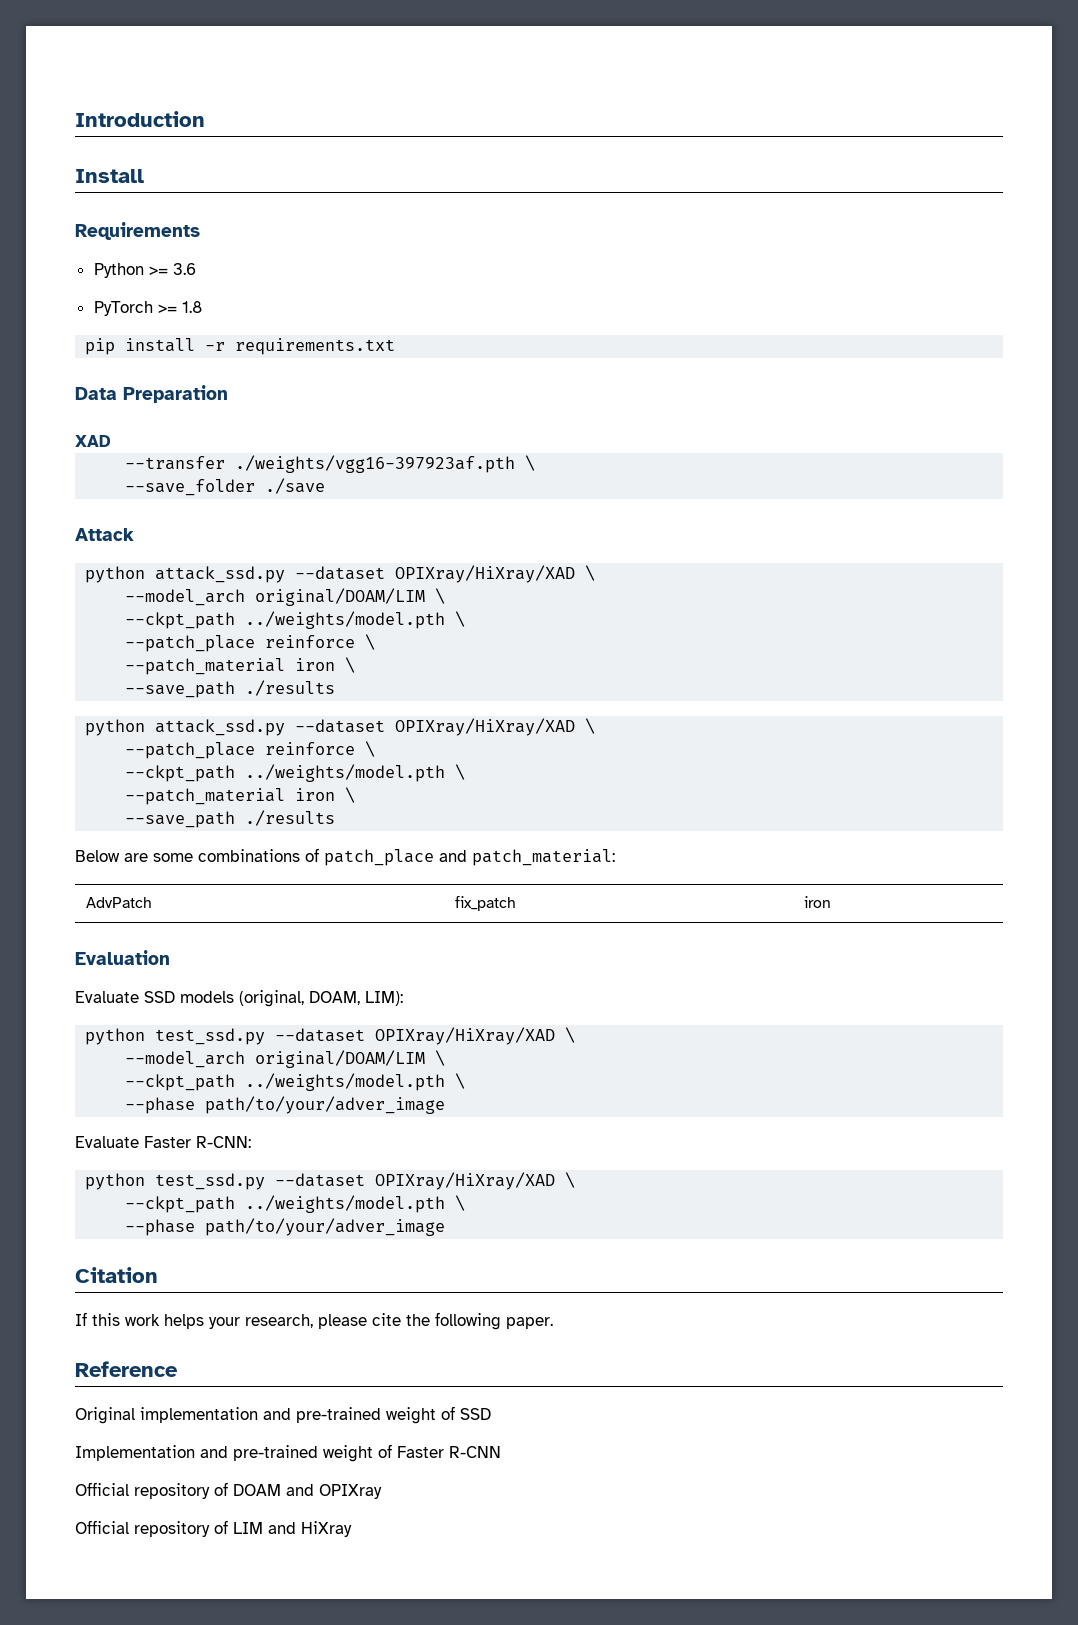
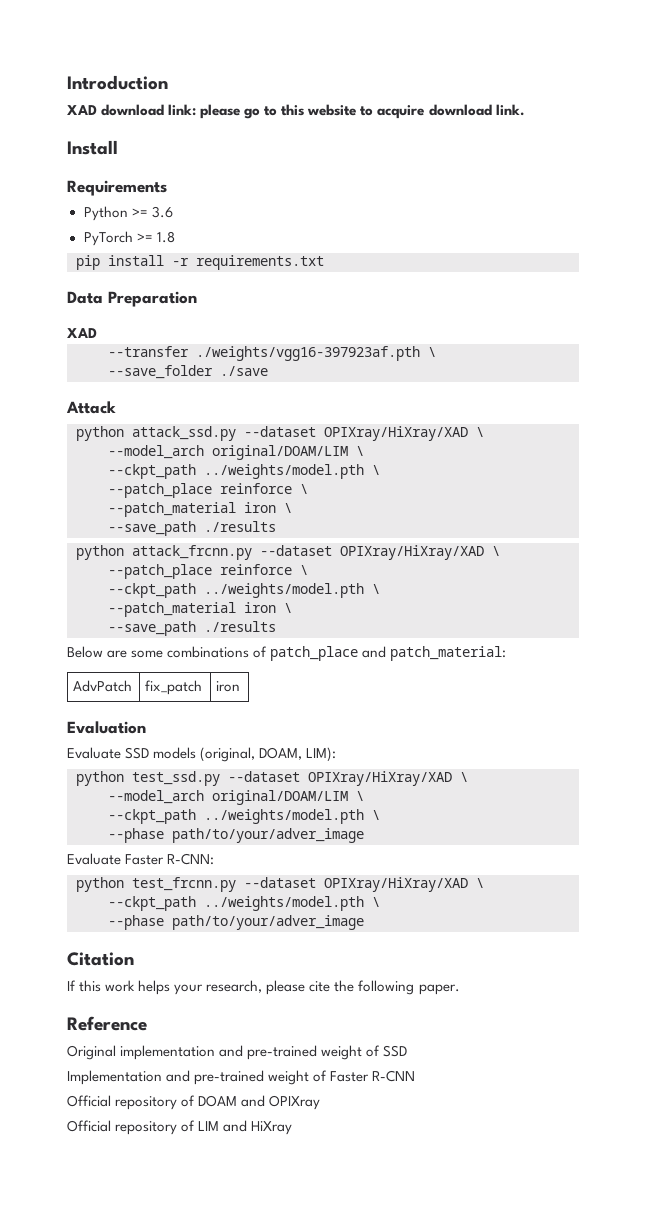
(205, 119) none -> [67,104,525,119] // XAD download link: please go to this website to acquire download link.
[155,719,286,736] attack_ssd.py -> [132,545,252,560] attack_frcnn.py
[155,1173,266,1190] test_ssd.py -> [132,877,236,892] test_frcnn.py

